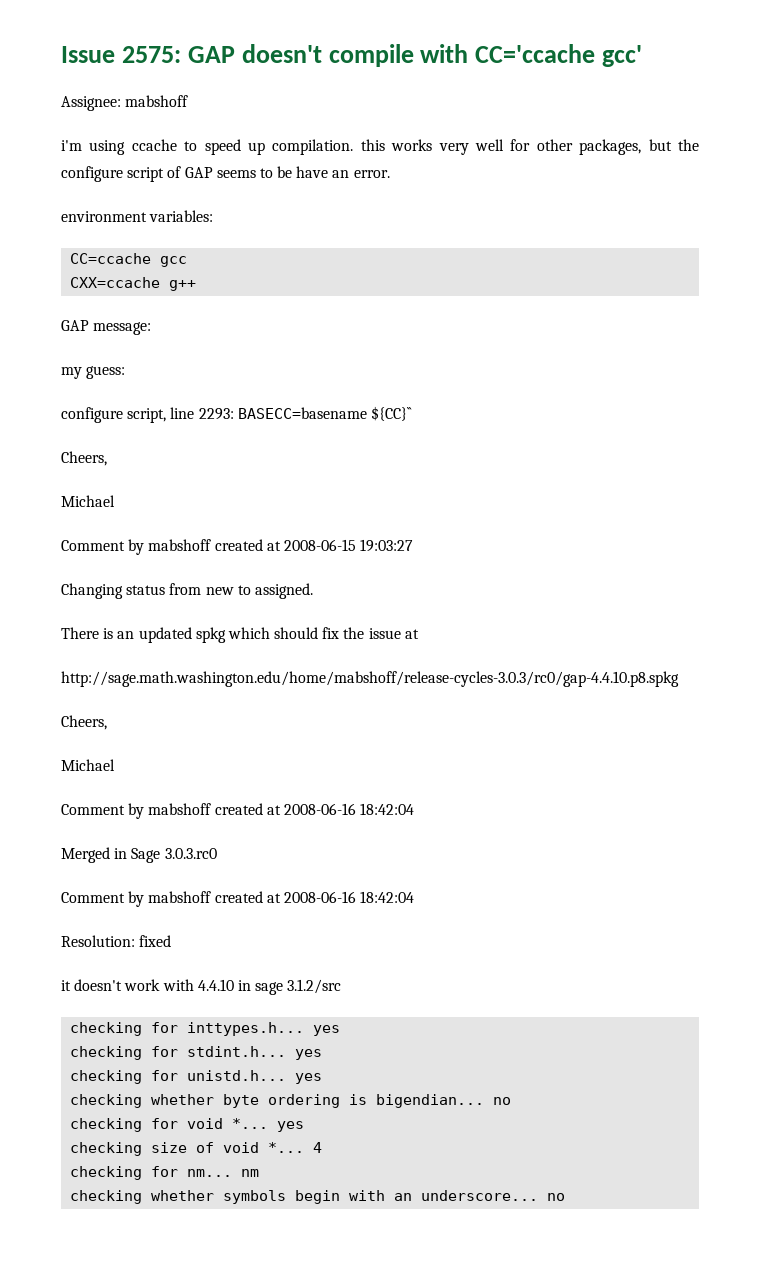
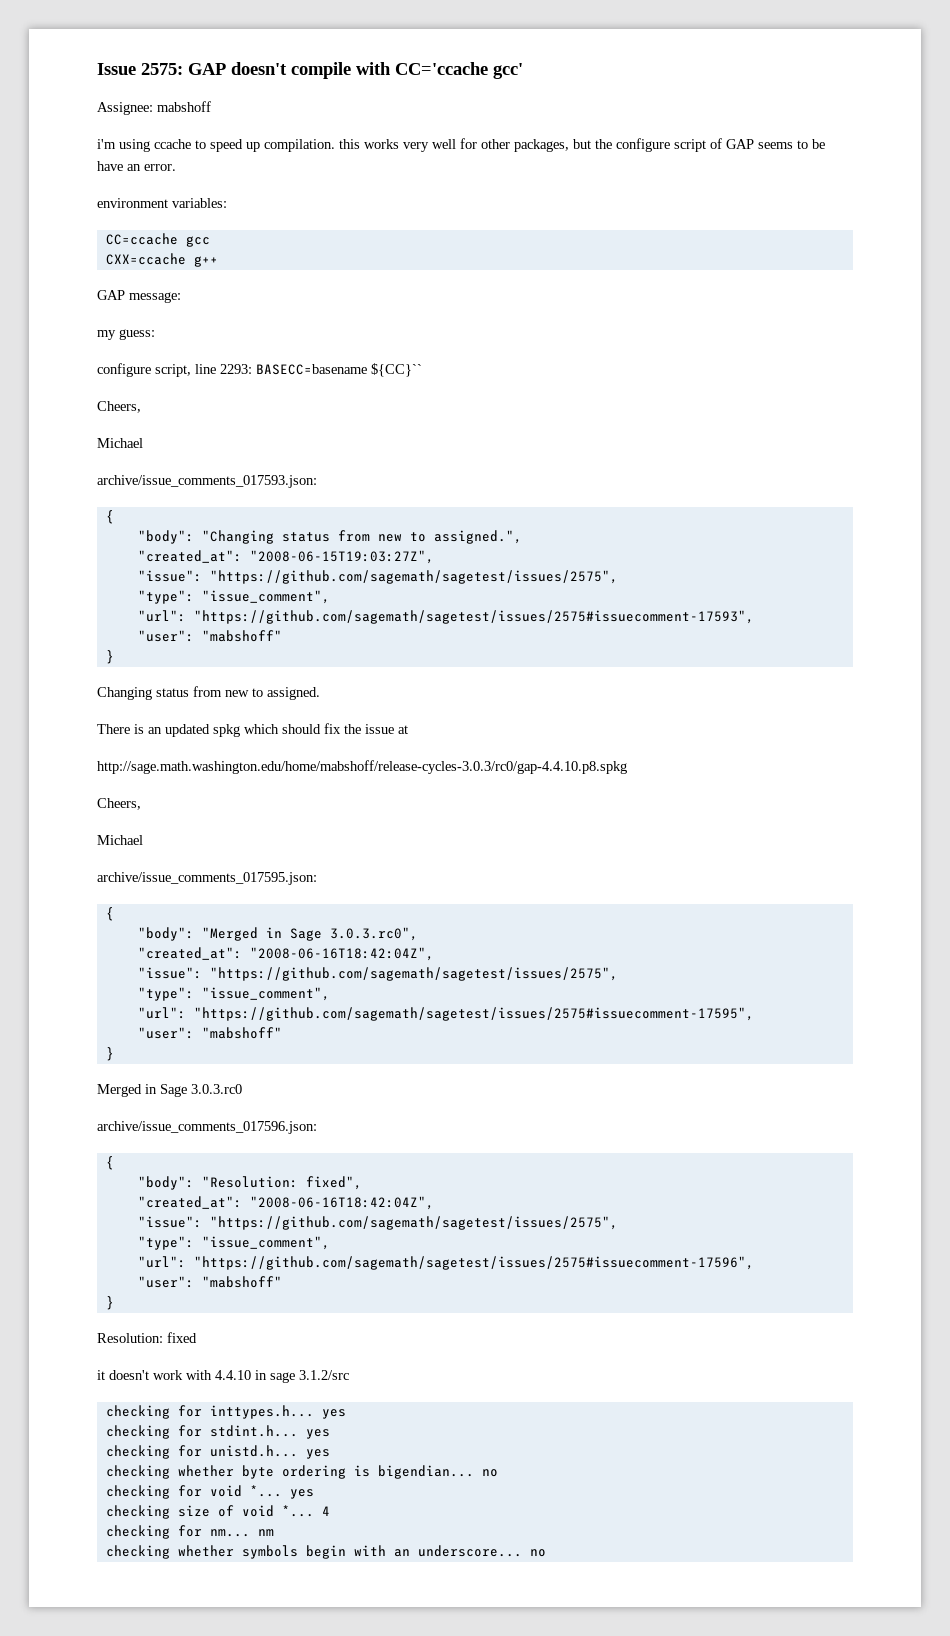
[61,539,414,555] Comment by mabshoff created at 2008-06-15 19:03:27 -> [97,475,317,488] [105,510,114,524] [137,530,522,544] [137,550,434,564] [137,570,618,584] [137,590,330,604] [137,610,754,624] [137,630,282,642] [105,650,114,664] archive/issue_comments_017593.json: // { // "body": "Changing status from new to assigned.", // "created_at": "2008-06-15T19:03:27Z", // "issue": "https://github.com/sagemath/sagetest/issues/2575", // "type": "issue_comment", // "url": "https://github.com/sagemath/sagetest/issues/2575#issuecomment-17593", // "user": "mabshoff" // }
[61,803,415,819] [61,847,217,863] [61,891,415,907] Comment by mabshoff created at 2008-06-16 18:42:04 // Merged in Sage 3.0.3.rc0 // Comment by mabshoff created at 2008-06-16 18:42:04 -> [97,872,317,885] [105,907,114,921] [137,927,418,941] [137,947,434,961] [137,967,618,981] [137,987,330,1001] [137,1007,754,1021] [137,1027,282,1039] [105,1047,114,1061] [97,1084,242,1097] [97,1121,317,1134] [105,1156,114,1170] [137,1176,362,1190] [137,1196,434,1210] [137,1216,618,1230] [137,1236,330,1250] [137,1256,754,1270] [137,1276,282,1288] [105,1296,114,1310] archive/issue_comments_017595.json: // { // "body": "Merged in Sage 3.0.3.rc0", // "created_at": "2008-06-16T18:42:04Z", // "issue": "https://github.com/sagemath/sagetest/issues/2575", // "type": "issue_comment", // "url": "https://github.com/sagemath/sagetest/issues/2575#issuecomment-17595", // "user": "mabshoff" // } // Merged in Sage 3.0.3.rc0 // archive/issue_comments_017596.json: // { // "body": "Resolution: fixed", // "created_at": "2008-06-16T18:42:04Z", // "issue": "https://github.com/sagemath/sagetest/issues/2575", // "type": "issue_comment", // "url": "https://github.com/sagemath/sagetest/issues/2575#issuecomment-17596", // "user": "mabshoff" // }

